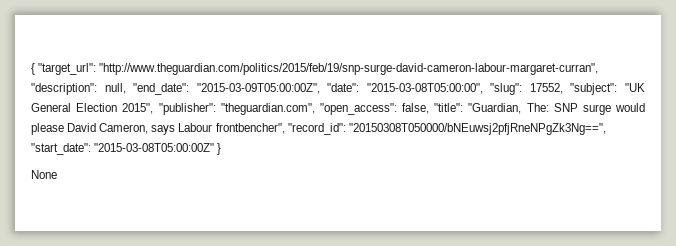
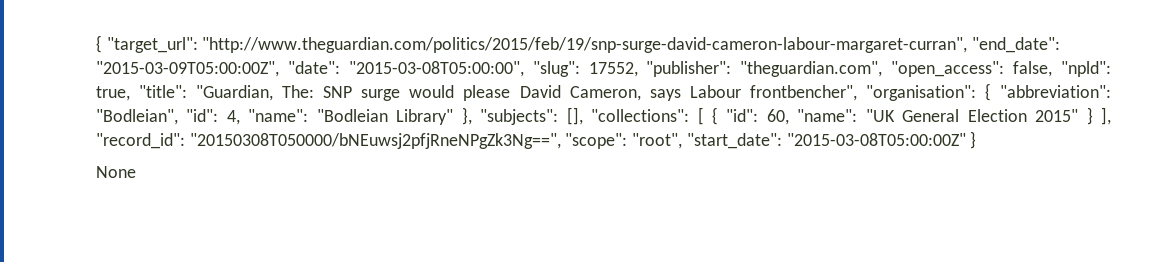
[31,83,126,95] "description": null, -> (968, 45) none
[570,83,645,95] [31,103,154,114] "subject": "UK General Election 2015", -> (638, 69) none
(429, 108) none -> [1061,61,1112,77] [96,86,130,101] "npld": true,
[287,123,606,135] "record_id": "20150308T050000/bNEuwsj2pfjRneNPgZk3Ng==", -> [865,83,1112,101] [96,107,1112,125] [96,133,683,149] "organisation": { "abbreviation": "Bodleian", "id": 4, "name": "Bodleian Library" }, "subjects": [], "collections": [ { "id": 60, "name": "UK General Election 2015" } ], "record_id": "20150308T050000/bNEuwsj2pfjRneNPgZk3Ng==", "scope": "root",

